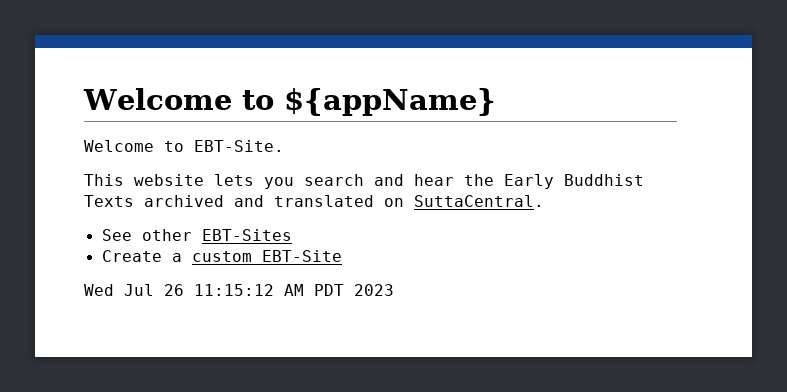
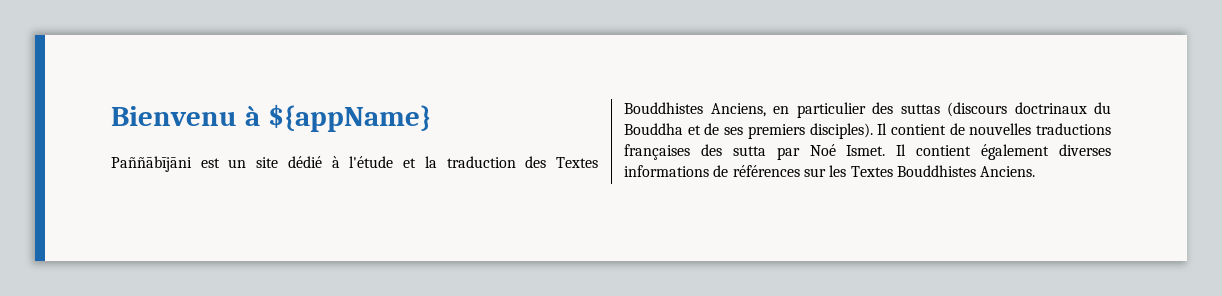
[83,88,274,110] Welcome to -> [111,106,260,126] Bienvenu à
[84,140,284,152] [84,174,644,189] [84,195,544,207] [101,229,292,241] [101,250,342,262] [84,284,394,296] Welcome to EBT-Site. // This website lets you search and hear the Early Buddhist Texts archived and translated on SuttaCentral. // See other EBT-Sites // Create a custom EBT-Site // Wed Jul 26 11:15:12 AM PDT 2023 -> [111,156,599,172] [624,102,1111,118] [624,123,1111,139] [624,144,1111,160] [624,165,1036,177] Paññābījāni est un site dédié à l'étude et la traduction des Textes Bouddhistes Anciens, en particulier des suttas (discours doctrinaux du Bouddha et de ses premiers disciples). Il contient de nouvelles traductions françaises des sutta par Noé Ismet. Il contient également diverses informations de références sur les Textes Bouddhistes Anciens.

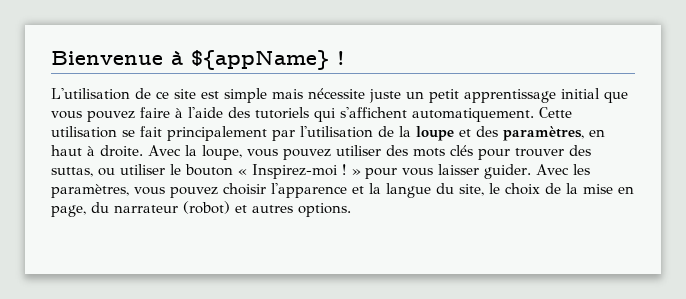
[111,106,237,126] Bienvenu -> [51,51,163,65] Bienvenue
[111,156,599,172] [624,102,1111,118] [624,123,1111,139] [624,144,1111,160] [624,165,1036,177] // Paññābījāni est un site dédié à l'étude et la traduction des Textes Bouddhistes Anciens, en particulier des suttas (discours doctrinaux du Bouddha et de ses premiers disciples). Il contient de nouvelles traductions françaises des sutta par Noé Ismet. Il contient également diverses informations de références sur les Textes Bouddhistes Anciens. -> [337,51,345,65] [51,88,628,103] [51,107,572,122] [51,126,605,141] [51,145,591,160] [51,164,590,179] [51,183,634,198] [51,201,351,217] ! // L'utilisation de ce site est simple mais nécessite juste un petit apprentissage initial que vous pouvez faire à l'aide des tutoriels qui s'affichent automatiquement. Cette utilisation se fait principalement par l'utilisation de la loupe et des paramètres, en haut à droite. Avec la loupe, vous pouvez utiliser des mots clés pour trouver des suttas, ou utiliser le bouton « Inspirez-moi ! » pour vous laisser guider. Avec les paramètres, vous pouvez choisir l'apparence et la langue du site, le choix de la mise en page, du narrateur (robot) et autres options.

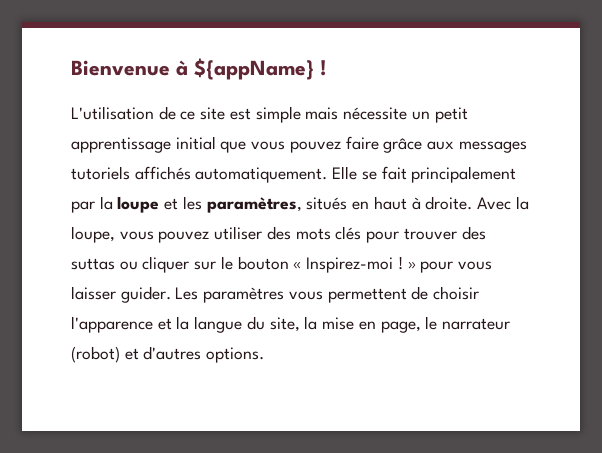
[369,89,401,103] juste -> (408, 113) none
[175,107,572,122] [51,126,117,138] à l'aide des tutoriels qui s'affichent automatiquement. Cette utilisation -> [383,138,527,153] [71,166,358,183] grâce aux messages tutoriels affichés automatiquement. Elle
[300,126,394,138] l'utilisation de -> (95, 207) none
[476,126,584,141] des paramètres, -> [182,196,348,213] les paramètres, situés
[51,164,165,177] suttas, ou utiliser -> [71,256,217,273] suttas ou cliquer sur
[535,164,590,175] [51,184,218,198] Avec les paramètres, vous pouvez -> [175,286,429,303] Les paramètres vous permettent de
[489,183,561,195] le choix de -> (300, 324) none
[91,202,109,213] du -> [425,316,438,330] le
[252,205,293,213] autres -> [143,346,202,360] d'autres

